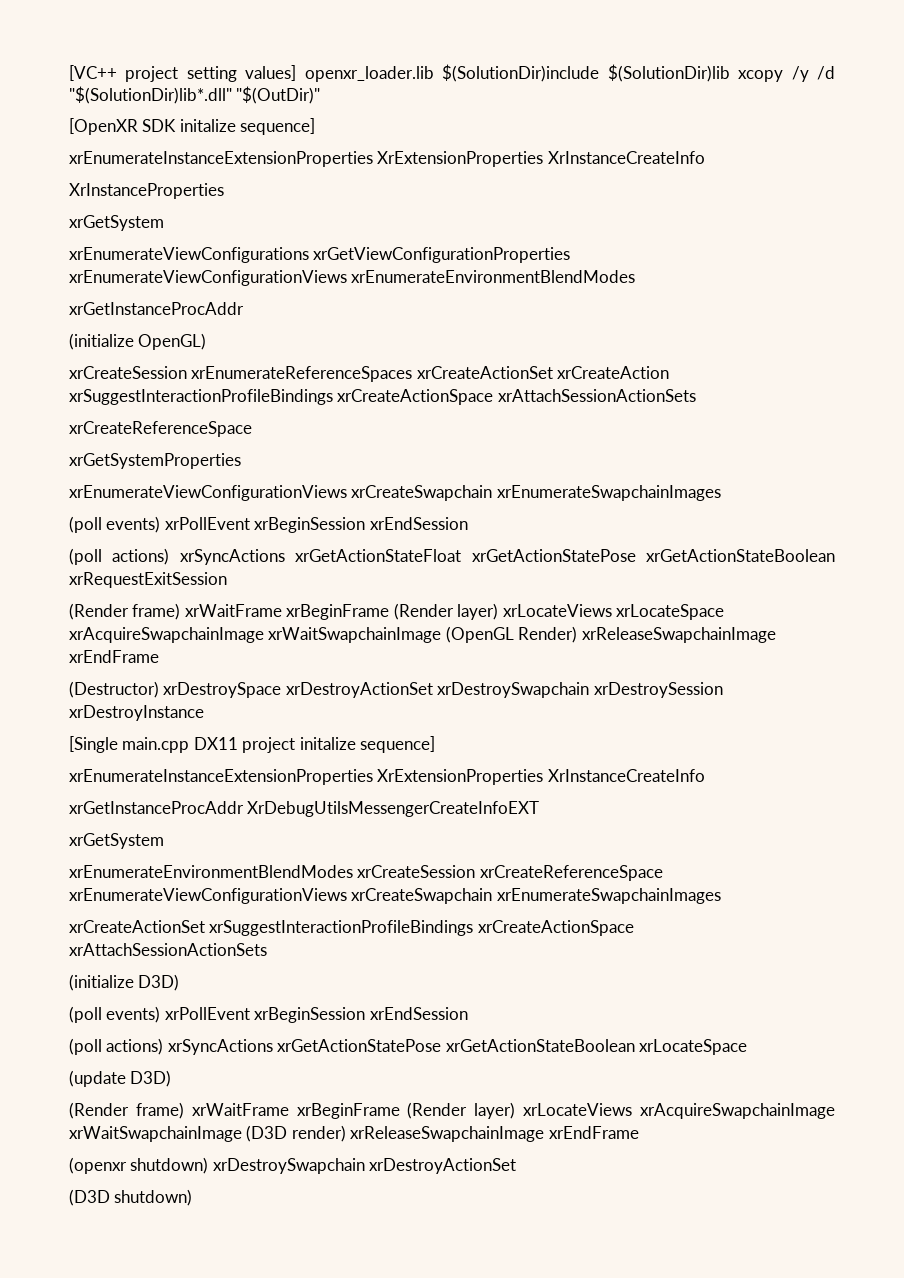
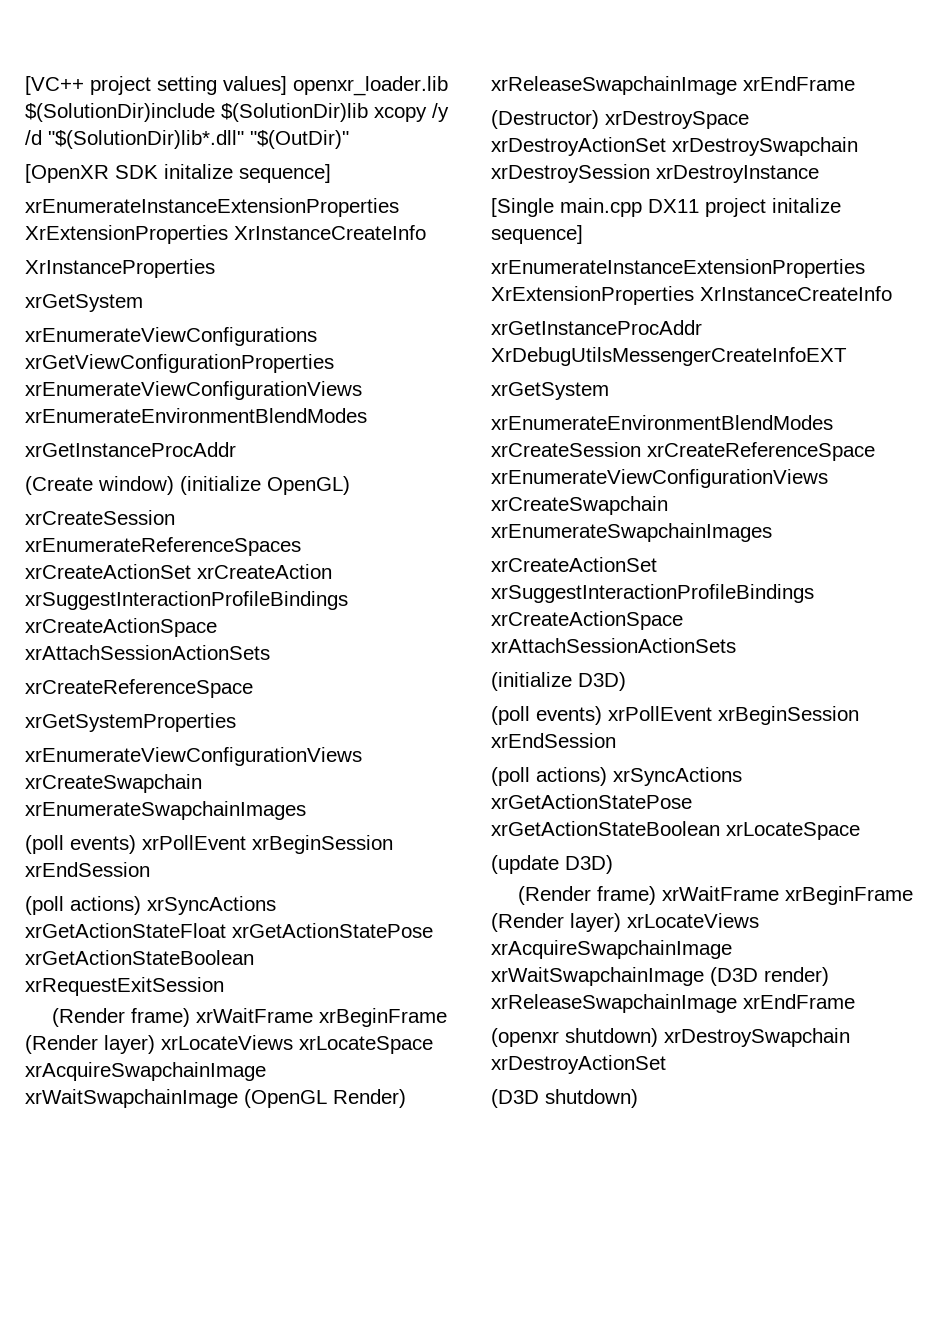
(244, 308) none -> [25,476,174,495] (Create window)

